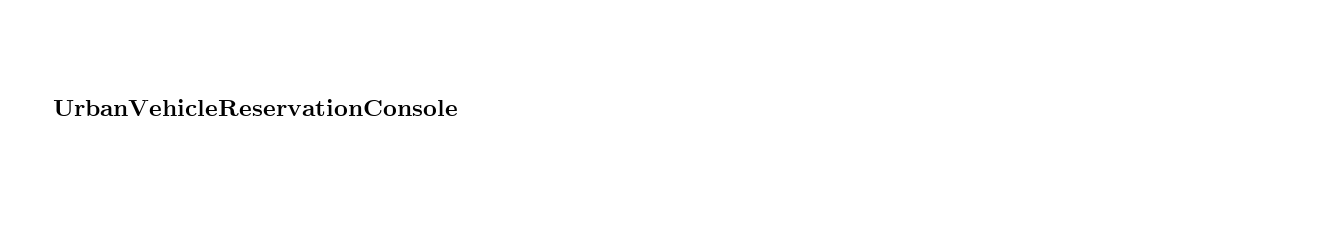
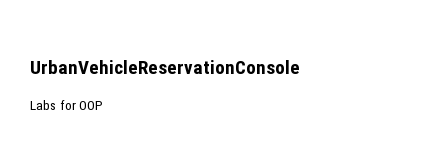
(458, 107) none -> [30,100,104,110] // Labs for OOP

